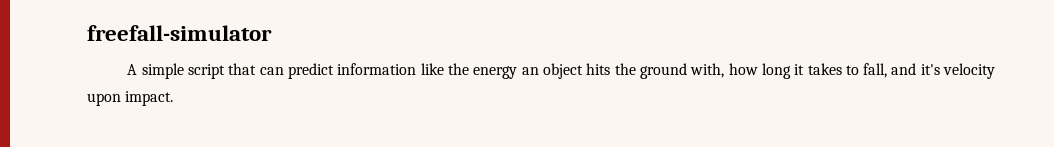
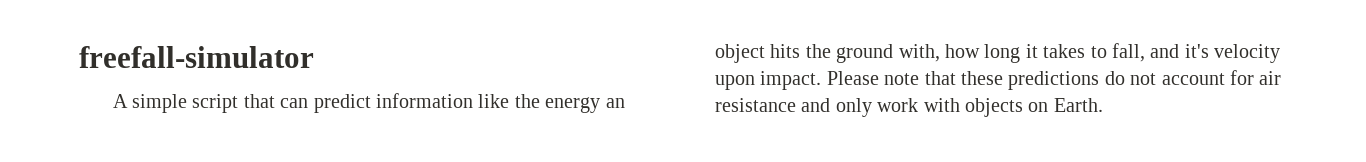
(174, 98) none -> [826,70,1282,90] [715,98,1103,117] Please note that these predictions do not account for air resistance and only work with objects on Earth.

